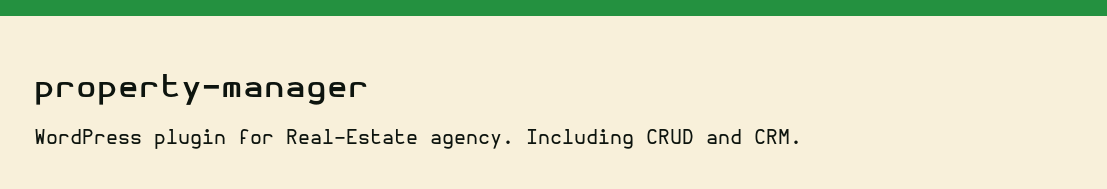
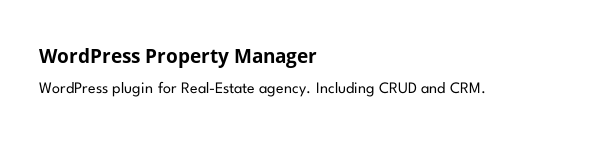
[34,74,369,105] property-manager -> [39,48,317,68] WordPress Property Manager

